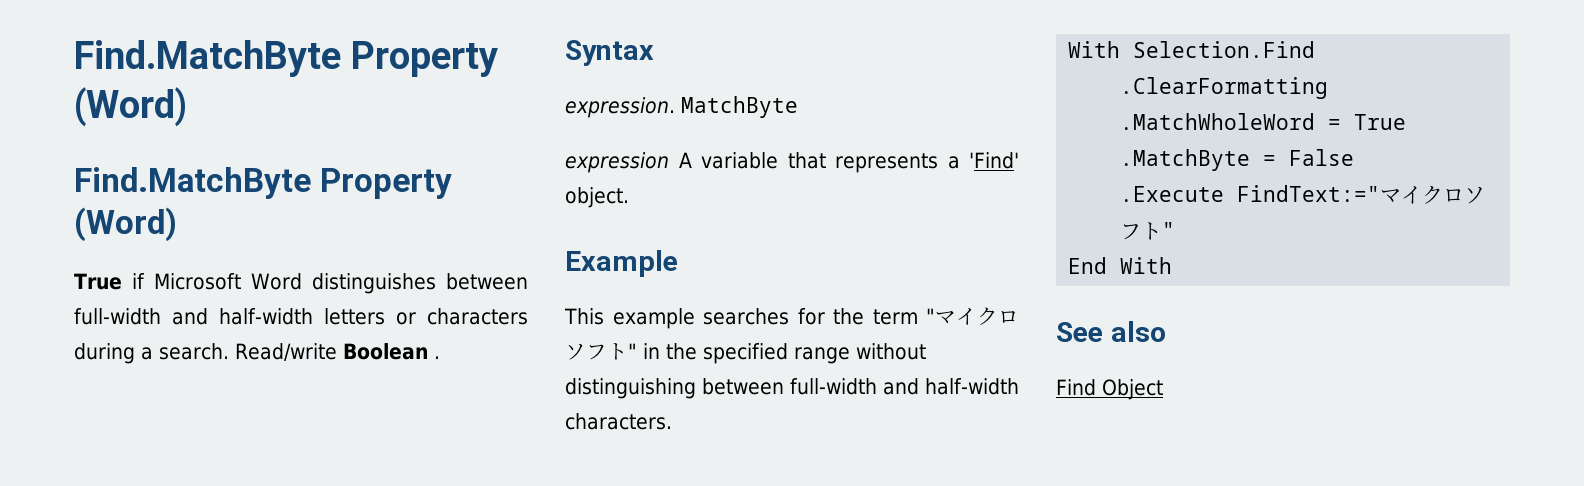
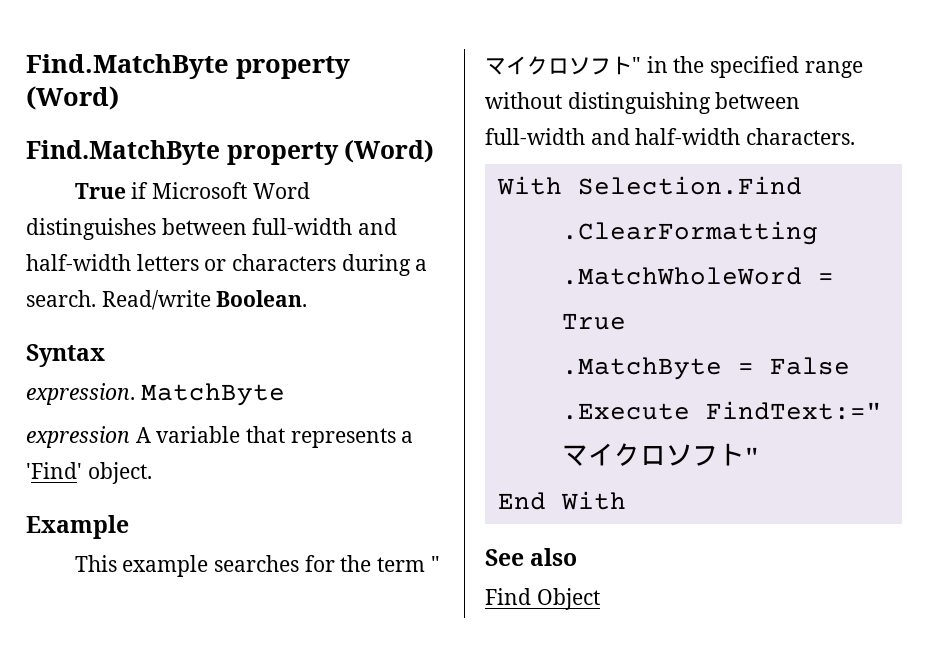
[74,40,499,77] Find.MatchByte Property -> [26,54,350,79] Find.MatchByte property
[319,168,452,199] Property -> [226,142,339,165] property
[342,343,440,360] Boolean . -> [216,290,308,307] Boolean.

